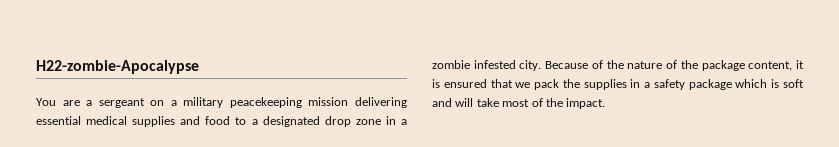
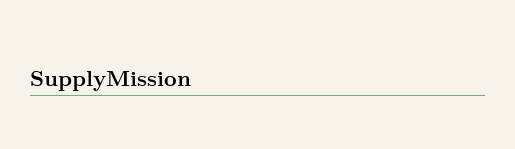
[36,60,199,74] [36,97,407,108] [36,116,407,127] [432,60,804,71] [432,79,804,90] [432,98,606,109] H22-zombie-Apocalypse // You are a sergeant on a military peacekeeping mission delivering essential medical supplies and food to a designated drop zone in a zombie infested city. Because of the nature of the package content, it is ensured that we pack the supplies in a safety package which is soft and will take most of the impact. -> [30,71,191,91] SupplyMission

